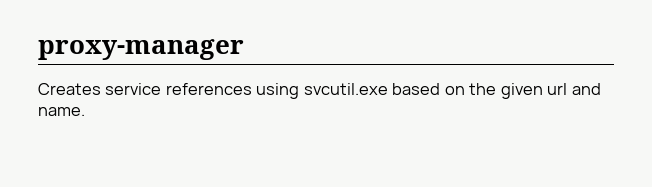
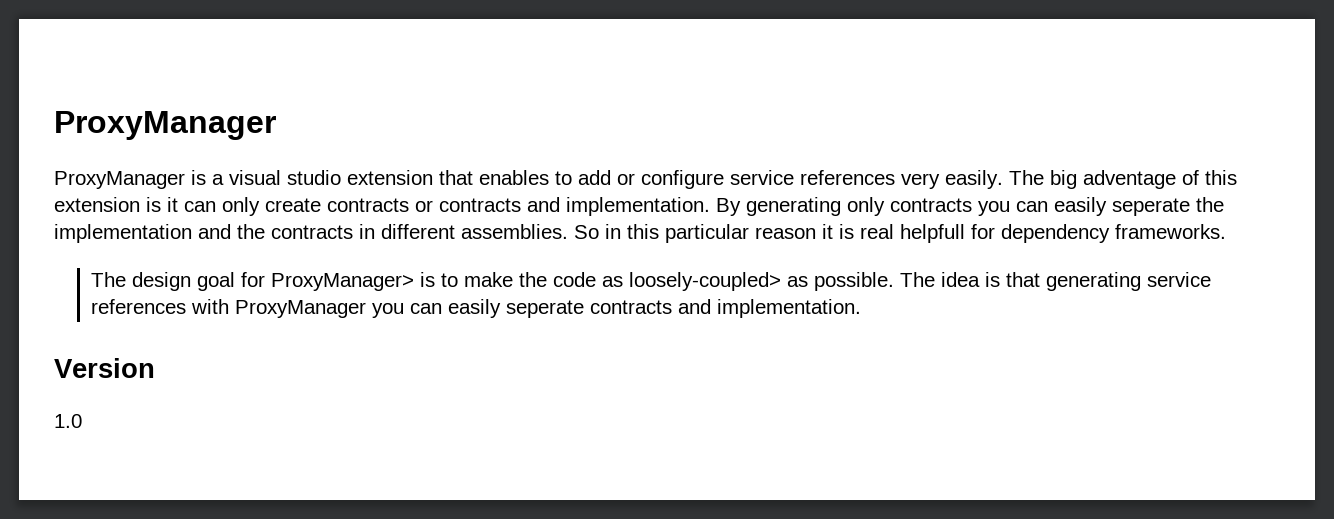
[38,39,244,60] [38,83,601,99] [38,107,85,116] proxy-manager // Creates service references using svcutil.exe based on the given url and name. -> [54,111,276,140] [54,170,1237,189] [54,197,1224,216] [54,224,1226,243] [91,272,1212,291] [91,299,862,318] [54,358,155,378] [54,414,82,428] ProxyManager // ProxyManager is a visual studio extension that enables to add or configure service references very easily. The big adventage of this extension is it can only create contracts or contracts and implementation. By generating only contracts you can easily seperate the implementation and the contracts in different assemblies. So in this particular reason it is real helpfull for dependency frameworks. // The design goal for ProxyManager> is to make the code as loosely-coupled> as possible. The idea is that generating service references with ProxyManager you can easily seperate contracts and implementation. // Version // 1.0

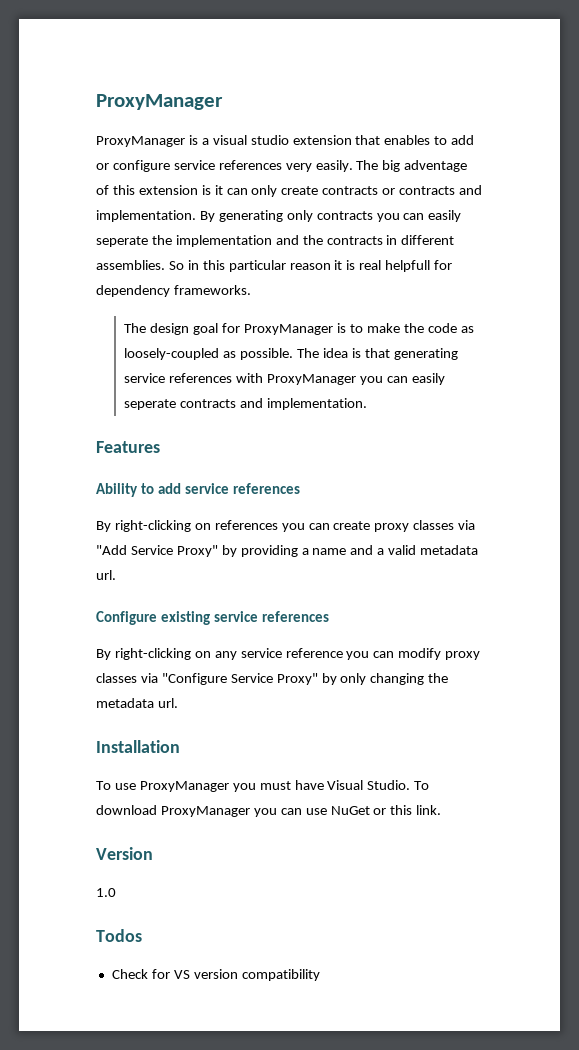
[271,273,415,291] ProxyManager> -> [244,324,334,335] ProxyManager
[629,272,782,291] loosely-coupled> -> [124,348,220,360] loosely-coupled
[54,358,155,378] [54,414,82,428] Version // 1.0 -> [96,441,160,453] [96,483,300,497] [96,520,476,532] [96,545,479,557] [96,570,116,580] [96,611,329,625] [96,648,481,660] [96,673,449,685] [96,698,178,708] [96,740,180,753] [96,780,430,792] [96,805,442,817] [96,847,153,860] [96,888,116,897] [96,929,142,942] [111,969,320,981] Features // Ability to add service references // By right-clicking on references you can create proxy classes via "Add Service Proxy" by providing a name and a valid metadata url. // Configure existing service references // By right-clicking on any service reference you can modify proxy classes via "Configure Service Proxy" by only changing the metadata url. // Installation // To use ProxyManager you must have Visual Studio. To download ProxyManager you can use NuGet or this link. // Version // 1.0 // Todos // Check for VS version compatibility

